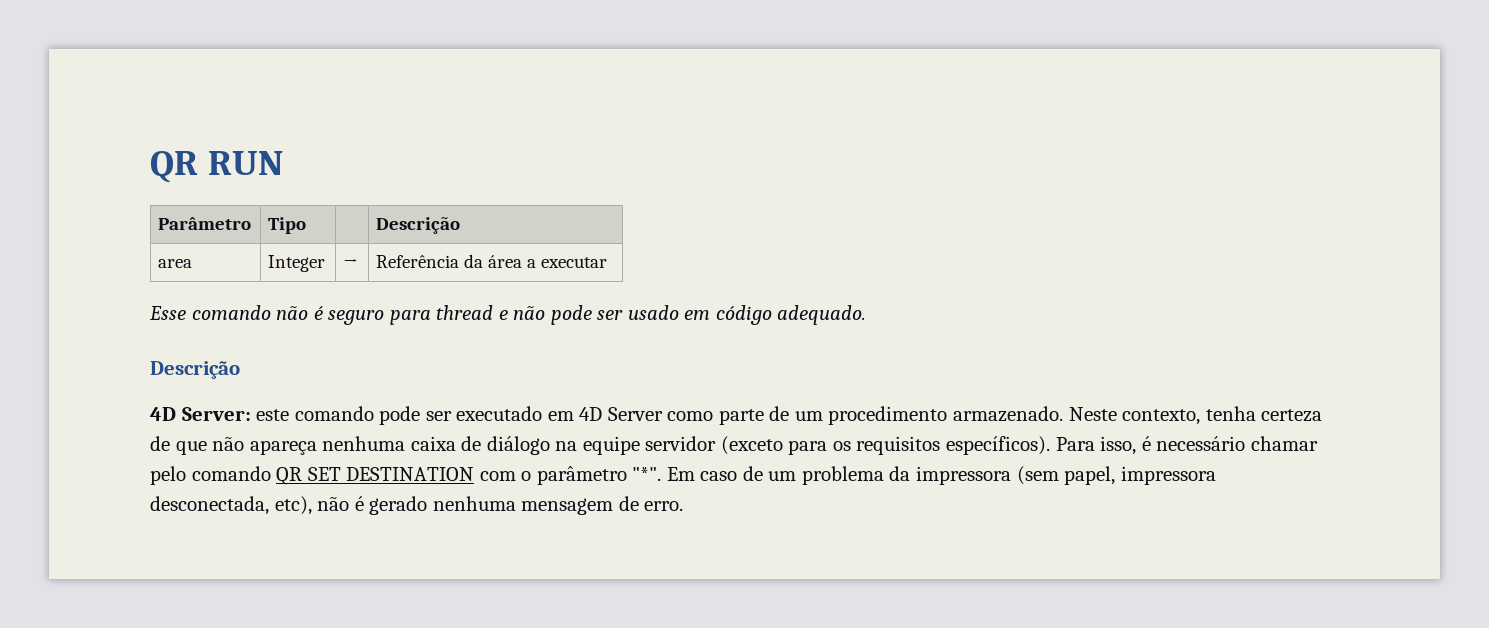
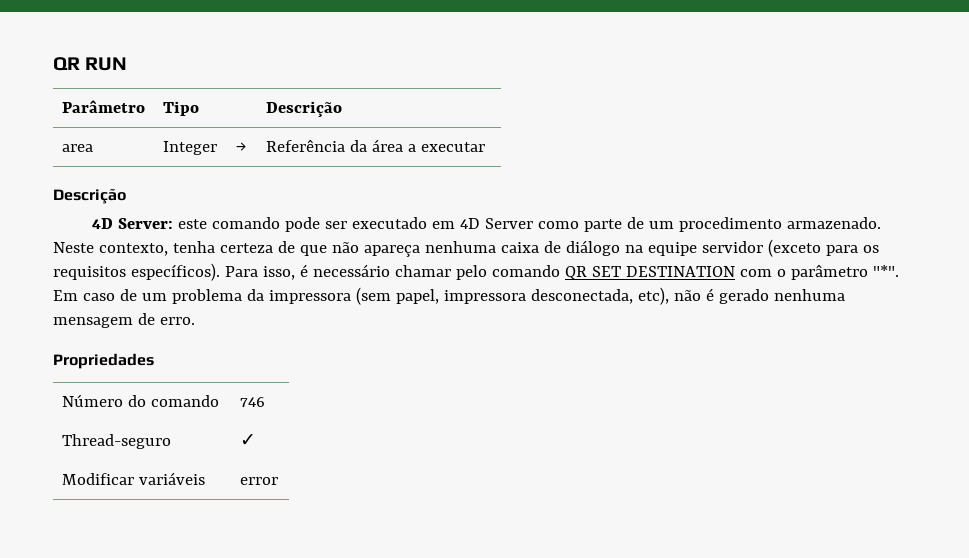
[149,305,867,325] // Esse comando não é seguro para thread e não pode ser usado em código adequado. -> (485, 147) none
(684, 506) none -> [53,353,154,369] [61,394,219,407] [239,397,265,407] [61,434,171,449] [239,434,256,446] [61,472,205,485] [239,477,278,485] // Propriedades // Número do comando | 746 // Thread-seguro | ✓ // Modificar variáveis | error

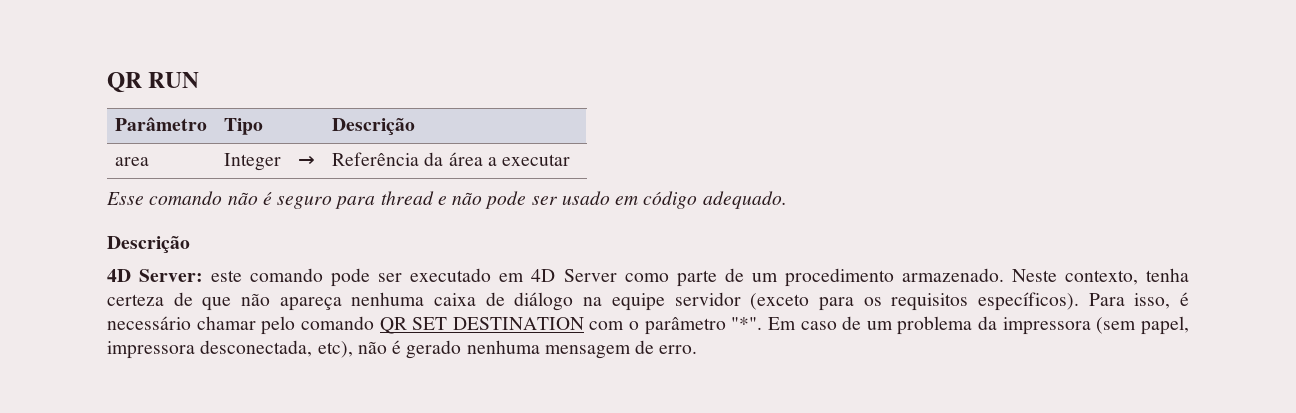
(485, 147) none -> [106,191,787,209] // Esse comando não é seguro para thread e não pode ser usado em código adequado.
[53,353,154,369] [61,394,219,407] [239,397,265,407] [61,434,171,449] [239,434,256,446] [61,472,205,485] [239,477,278,485] // Propriedades // Número do comando | 746 // Thread-seguro | ✓ // Modificar variáveis | error -> (698, 349) none

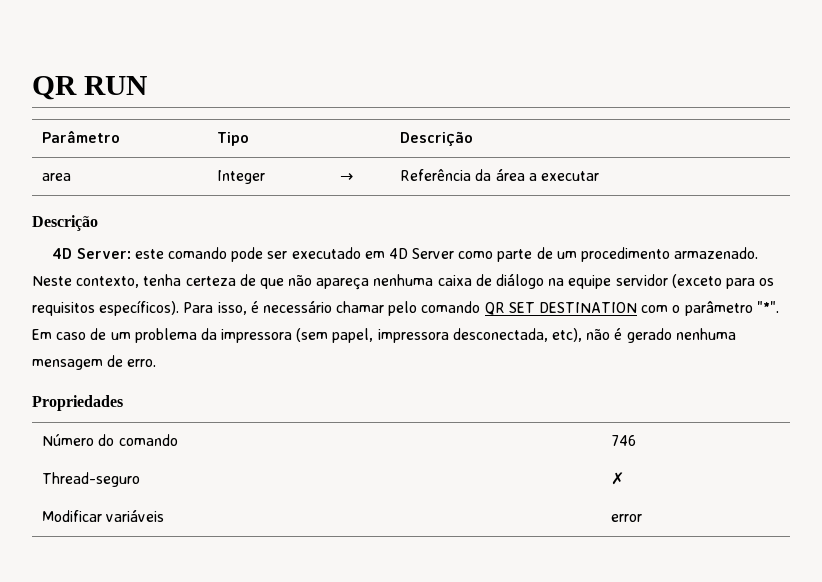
[106,191,787,209] // Esse comando não é seguro para thread e não pode ser usado em código adequado. -> (599, 176) none
(698, 349) none -> [32,395,123,411] [42,434,178,446] [611,435,637,446] [42,472,141,487] [611,472,625,485] [42,510,165,522] [611,514,643,522] // Propriedades // Número do comando | 746 // Thread-seguro | ✗ // Modificar variáveis | error

